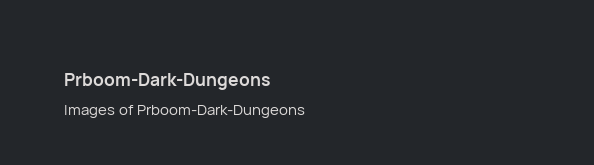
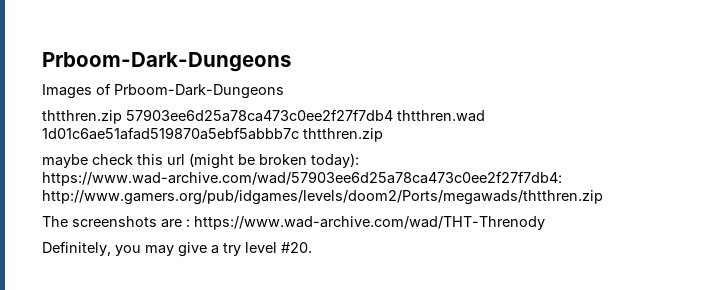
(306, 111) none -> [42,109,485,124] [42,127,383,142] [42,153,359,169] [42,171,562,186] [42,190,603,205] [42,216,545,230] [42,241,312,257] // thtthren.zip 57903ee6d25a78ca473c0ee2f27f7db4 thtthren.wad 1d01c6ae51afad519870a5ebf5abbb7c thtthren.zip // maybe check this url (might be broken today): https://www.wad-archive.com/wad/57903ee6d25a78ca473c0ee2f27f7db4: http://www.gamers.org/pub/idgames/levels/doom2/Ports/megawads/thtthren.zip // The screenshots are : https://www.wad-archive.com/wad/THT-Threnody // Definitely, you may give a try level #20.

